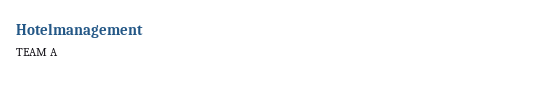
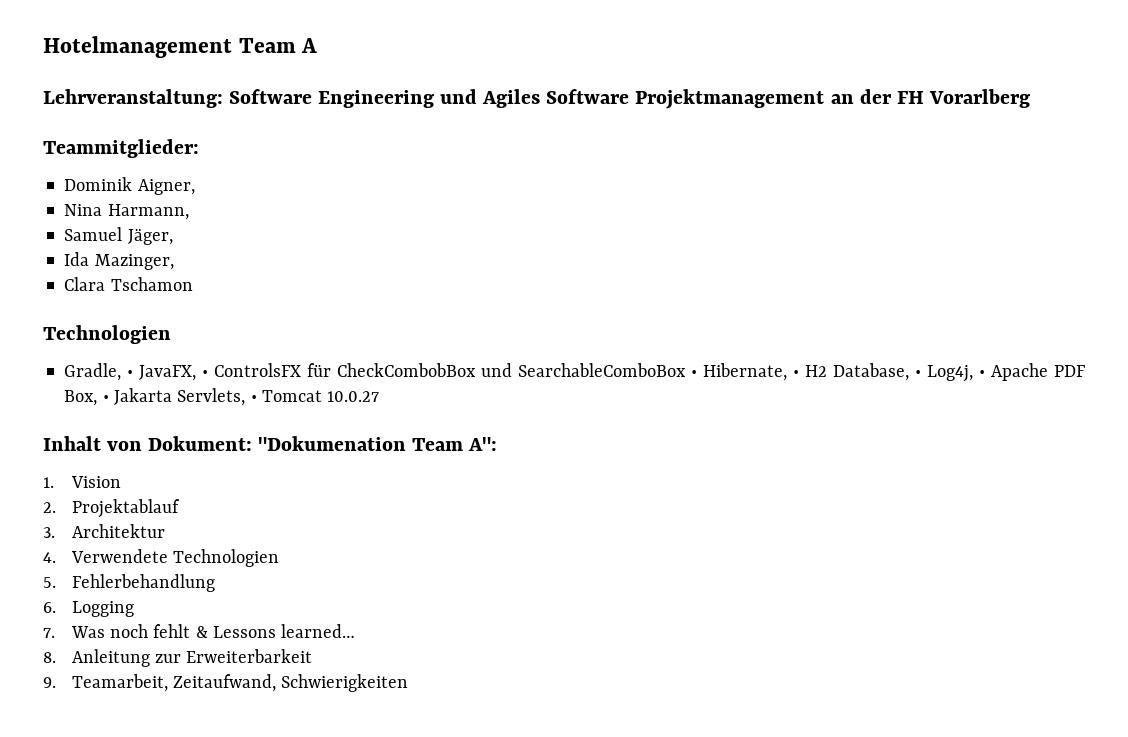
[16,48,59,56] // TEAM A -> [238,38,318,53] [43,89,1030,109] [43,139,199,158] [64,177,195,195] [64,204,189,220] [64,227,173,245] [64,252,174,270] [64,277,193,291] [43,325,171,344] [64,363,1086,382] [64,388,380,406] [43,436,498,451] [43,476,121,488] [43,499,180,518] [43,524,165,538] [43,549,280,567] [43,574,215,592] [43,601,134,617] [43,624,356,638] [43,649,313,667] [43,674,409,692] Team A // Lehrveranstaltung: Software Engineering und Agiles Software Projektmanagement an der FH Vorarlberg // Teammitglieder: // Dominik Aigner, // Nina Harmann, // Samuel Jäger, // Ida Mazinger, // Clara Tschamon // Technologien // Gradle, • JavaFX, • ControlsFX für CheckCombobBox und SearchableComboBox • Hibernate, • H2 Database, • Log4j, • Apache PDF Box, • Jakarta Servlets, • Tomcat 10.0.27 // Inhalt von Dokument: "Dokumenation Team A": // 1. Vision // 2. Projektablauf // 3. Architektur // 4. Verwendete Technologien // 5. Fehlerbehandlung // 6. Logging // 7. Was noch fehlt & Lessons learned… // 8. Anleitung zur Erweiterbarkeit // 9. Teamarbeit, Zeitaufwand, Schwierigkeiten

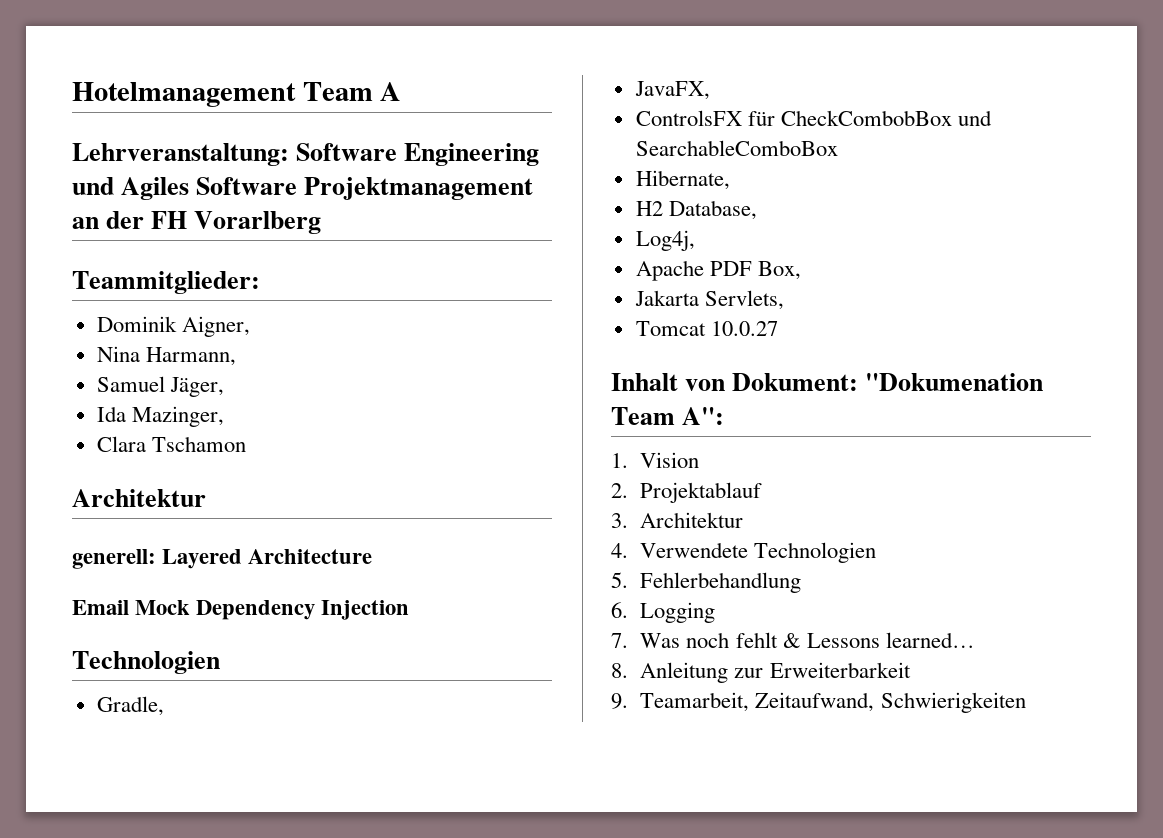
(193, 284) none -> [72,489,206,507] [72,549,373,569] [72,600,410,620] // Architektur // generell: Layered Architecture // Email Mock Dependency Injection
[127,370,134,377] • -> (164, 706) //
[202,370,209,377] • -> (710, 90) //
[691,370,698,377] • -> (838, 148) //
[793,370,800,377] • -> (730, 180) //
[915,370,922,377] • -> (757, 210) //
[979,370,986,377] • -> (695, 240) //
[102,395,109,402] • -> (801, 270) //
[250,395,257,402] • -> (784, 300) //

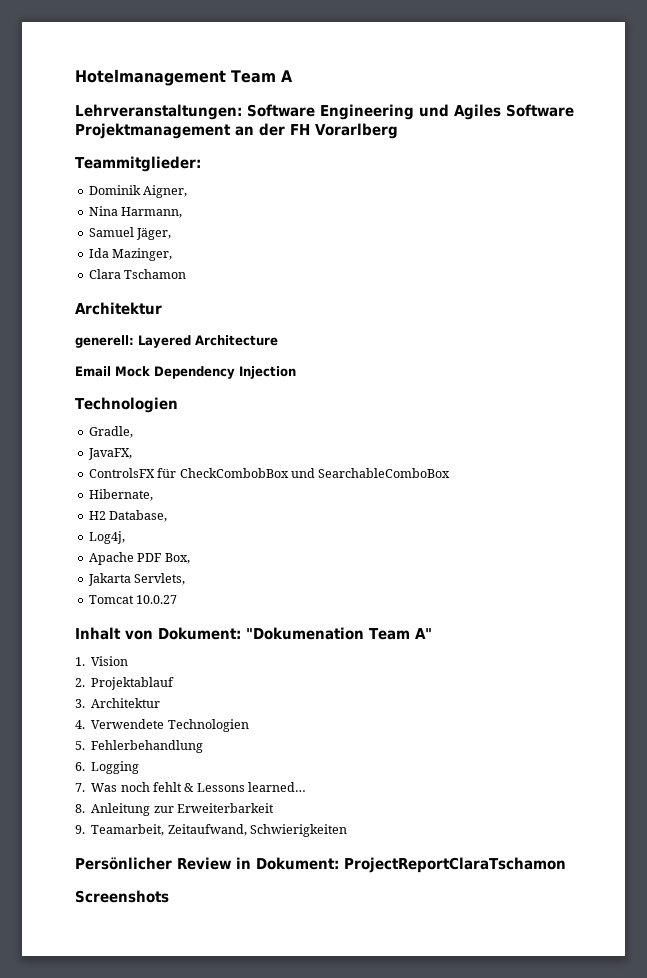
[72,143,289,166] Lehrveranstaltung: -> [75,104,242,120] Lehrveranstaltungen:
[682,407,725,425] A": -> [414,628,432,639] A"
(1026, 702) none -> [75,857,566,873] [75,890,169,903] // Persönlicher Review in Dokument: ProjectReportClaraTschamon // Screenshots

